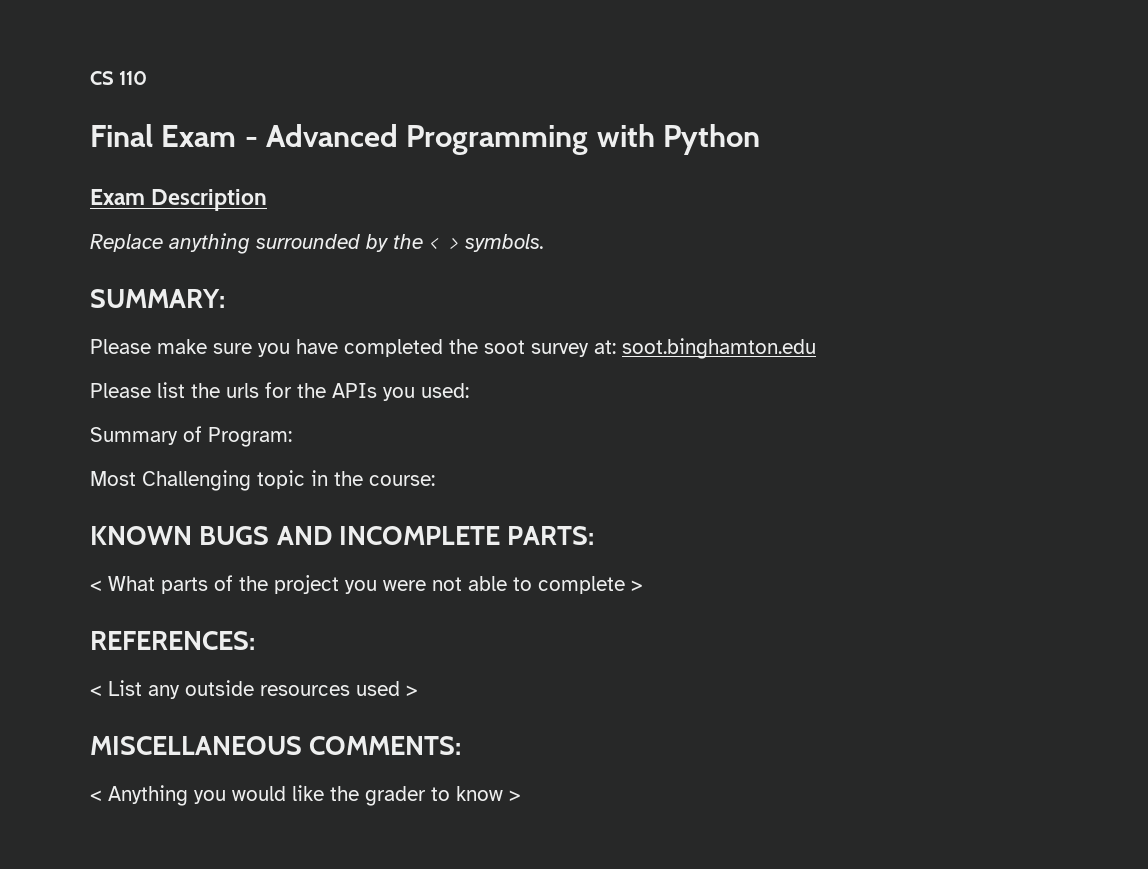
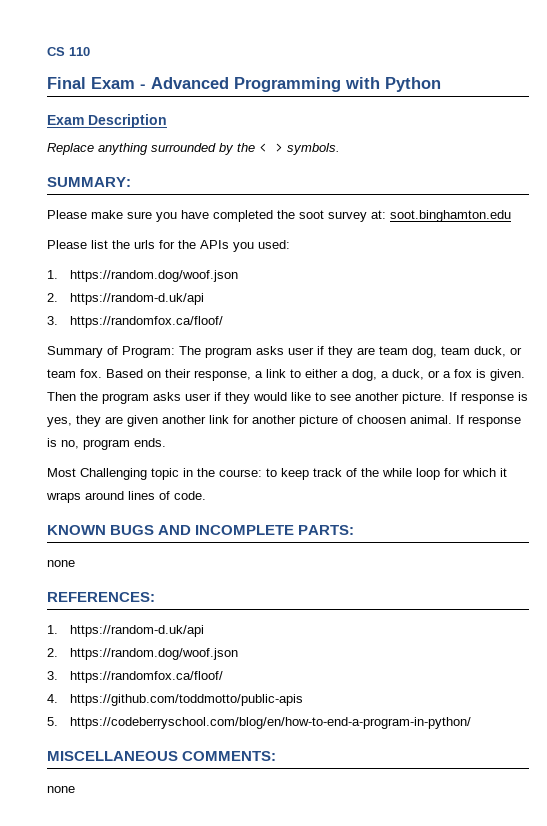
[90,426,292,447] Summary of Program: -> [47,270,238,282] [47,293,204,305] [47,316,223,328] [47,346,522,358] [47,369,525,381] [47,392,528,404] [47,415,521,427] [47,438,166,450] 1. https://random.dog/woof.json // 2. https://random-d.uk/api // 3. https://randomfox.ca/floof/ // Summary of Program: The program asks user if they are team dog, team duck, or team fox. Based on their response, a link to either a dog, a duck, or a fox is given. Then the program asks user if they would like to see another picture. If response is yes, they are given another link for another picture of choosen animal. If response is no, program ends.
(435, 480) none -> [266,468,507,480] [46,491,206,503] to keep track of the while loop for which it wraps around lines of code.
[90,575,643,594] [90,631,255,650] [90,680,418,699] [90,736,462,755] [90,785,521,806] < What parts of the project you were not able to complete > // REFERENCES: // < List any outside resources used > // MISCELLANEOUS COMMENTS: // < Anything you would like the grader to know > -> [47,560,75,567] [47,592,155,602] [47,625,204,637] [47,648,238,660] [47,671,223,683] [47,694,303,706] [47,717,471,729] [47,751,277,761] [47,786,75,793] none // REFERENCES: // 1. https://random-d.uk/api // 2. https://random.dog/woof.json // 3. https://randomfox.ca/floof/ // 4. https://github.com/toddmotto/public-apis // 5. https://codeberryschool.com/blog/en/how-to-end-a-program-in-python/ // MISCELLANEOUS COMMENTS: // none

